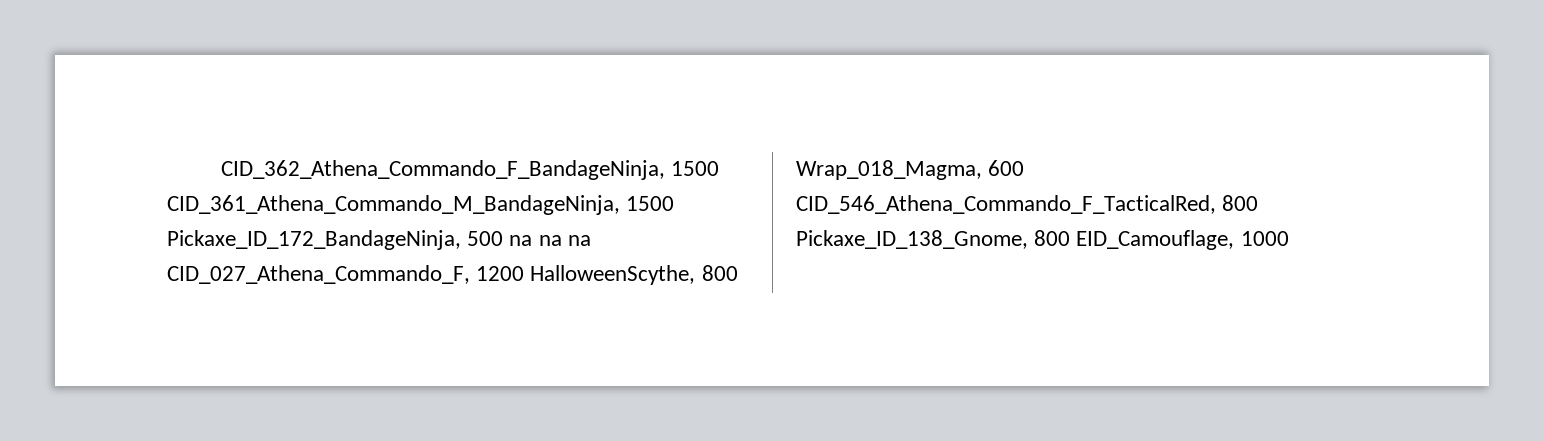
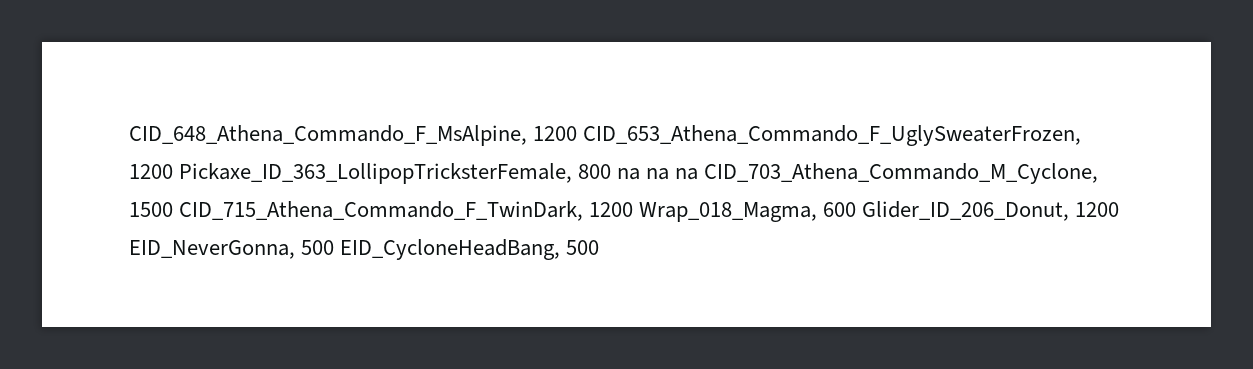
[221,160,720,180] [167,195,675,215] [167,230,591,250] [167,265,738,285] [796,160,1025,180] [796,195,1259,214] [796,230,1289,250] CID_362_Athena_Commando_F_BandageNinja, 1500 CID_361_Athena_Commando_M_BandageNinja, 1500 Pickaxe_ID_172_BandageNinja, 500 na na na CID_027_Athena_Commando_F, 1200 HalloweenScythe, 800 Wrap_018_Magma, 600 CID_546_Athena_Commando_F_TacticalRed, 800 Pickaxe_ID_138_Gnome, 800 EID_Camouflage, 1000 -> [129,125,1082,146] [129,163,1099,184] [129,201,1120,222] [129,239,600,260] CID_648_Athena_Commando_F_MsAlpine, 1200 CID_653_Athena_Commando_F_UglySweaterFrozen, 1200 Pickaxe_ID_363_LollipopTricksterFemale, 800 na na na CID_703_Athena_Commando_M_Cyclone, 1500 CID_715_Athena_Commando_F_TwinDark, 1200 Wrap_018_Magma, 600 Glider_ID_206_Donut, 1200 EID_NeverGonna, 500 EID_CycloneHeadBang, 500

